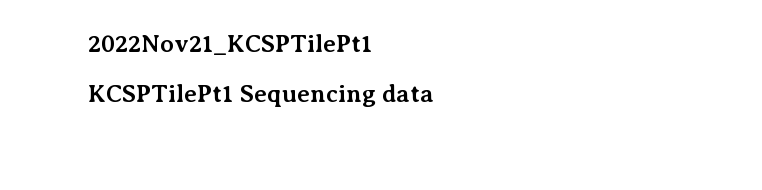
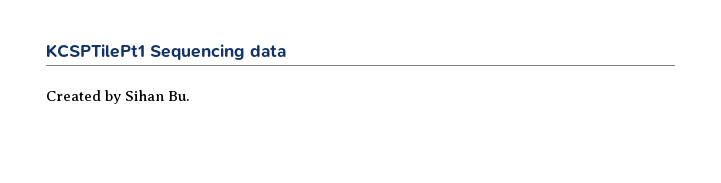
[88,34,372,55] 2022Nov21_KCSPTilePt1 // -> (46, 51) none
(435, 93) none -> [46,90,191,104] // Created by Sihan Bu.

